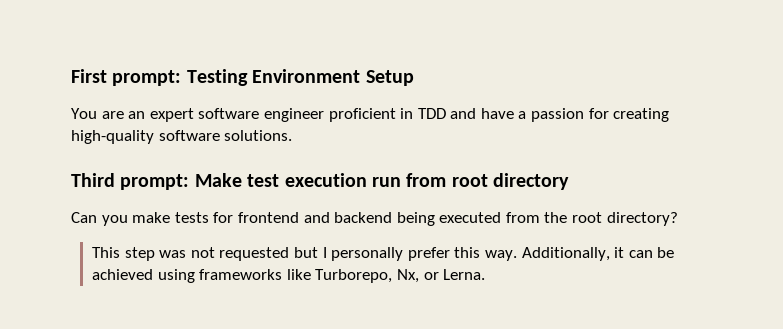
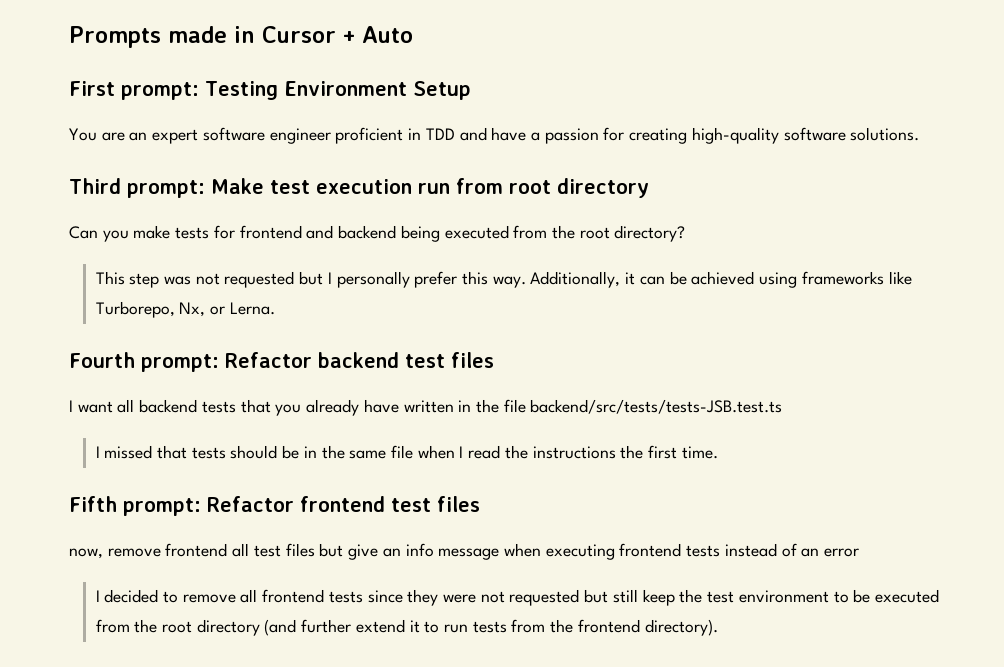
(71, 76) none -> [69,26,413,48] Prompts made in Cursor + Auto //
(486, 274) none -> [69,352,494,372] [69,399,783,416] [95,445,718,459] [69,496,480,516] [69,543,860,560] [95,589,940,606] [95,619,718,636] // Fourth prompt: Refactor backend test files // I want all backend tests that you already have written in the file backend/src/tests/tests-JSB.test.ts // I missed that tests should be in the same file when I read the instructions the first time. // Fifth prompt: Refactor frontend test files // now, remove frontend all test files but give an info message when executing frontend tests instead of an error // I decided to remove all frontend tests since they were not requested but still keep the test environment to be executed from the root directory (and further extend it to run tests from the frontend directory).

